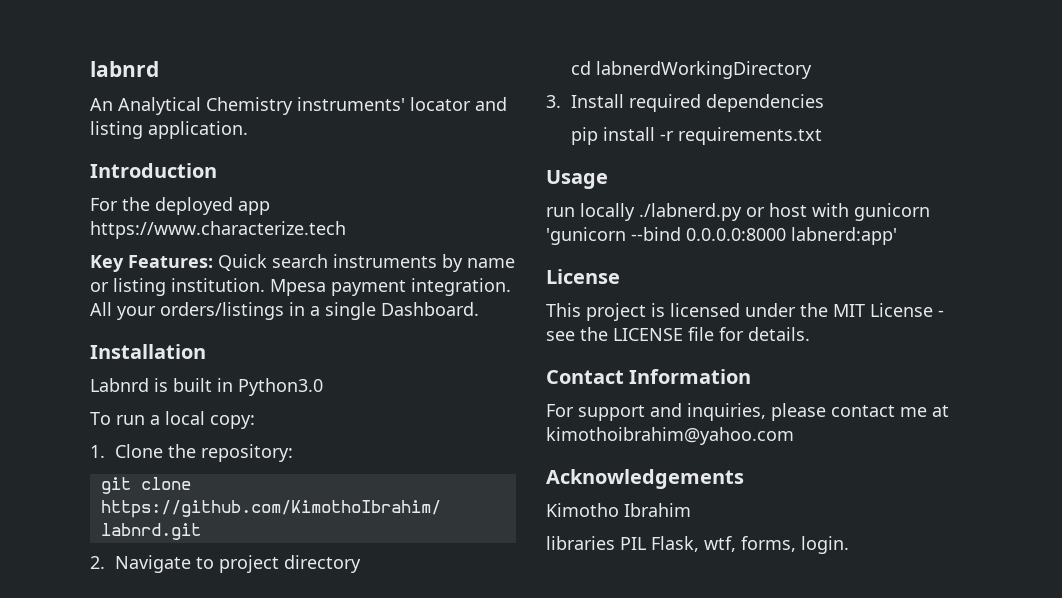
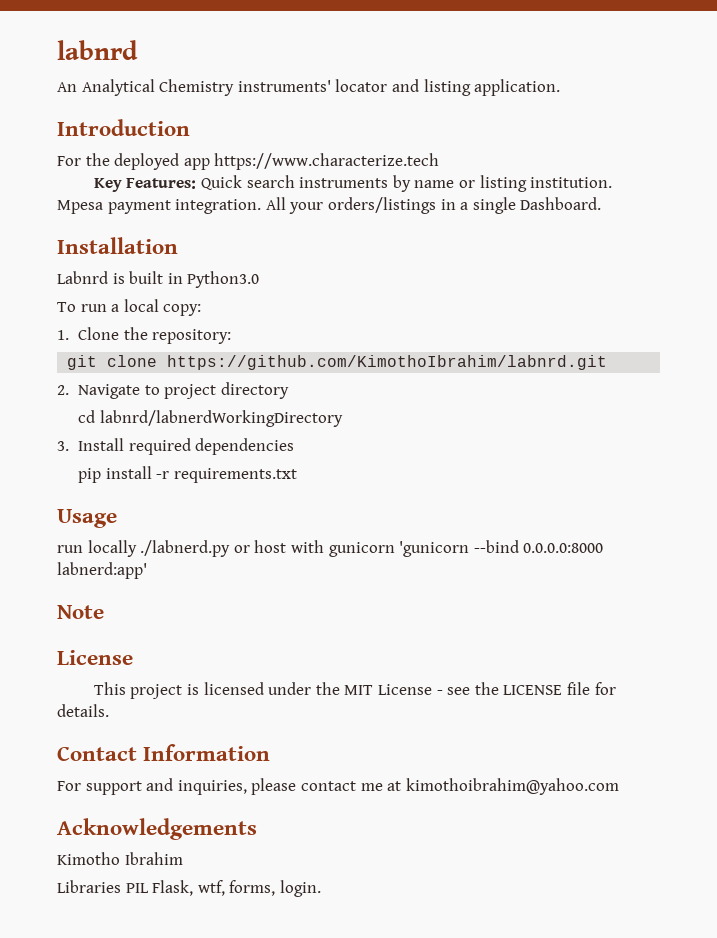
[596,61,813,79] labnerdWorkingDirectory -> [99,410,343,427] labnrd/labnerdWorkingDirectory
(897, 236) none -> [57,605,104,619] // Note
[546,536,615,550] libraries -> [57,880,121,893] Libraries

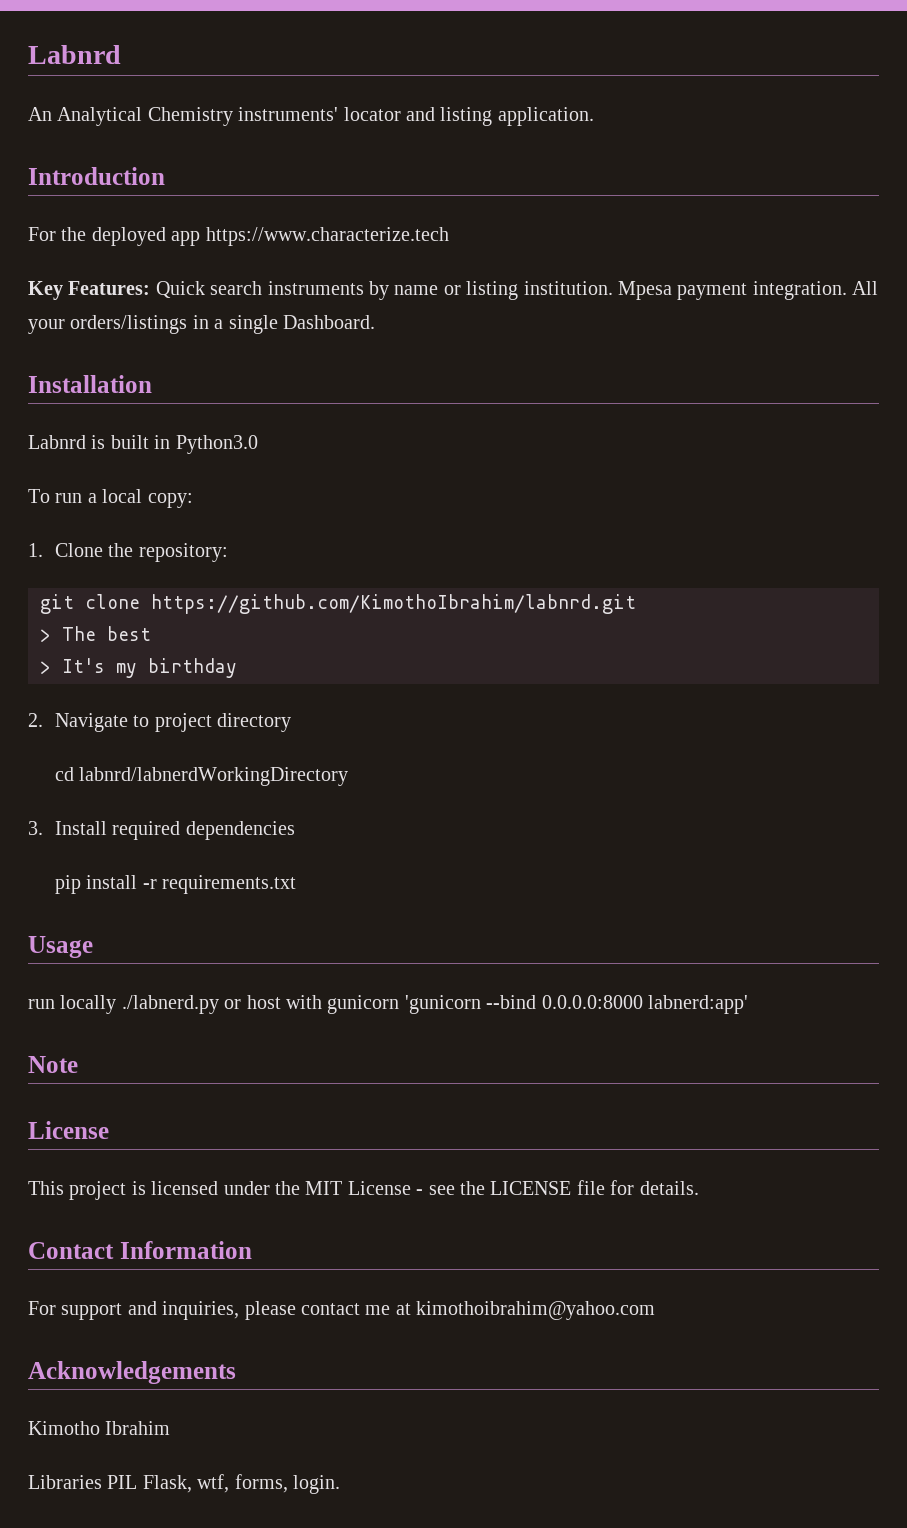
[57,40,138,60] labnrd -> [28,45,121,64] Labnrd
(608, 362) none -> [40,626,151,642] [40,658,237,678] // > The best // > It's my birthday

